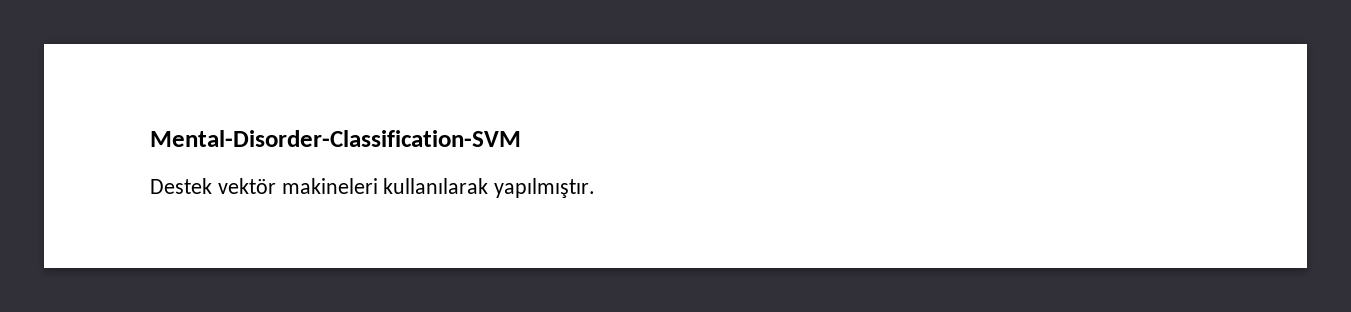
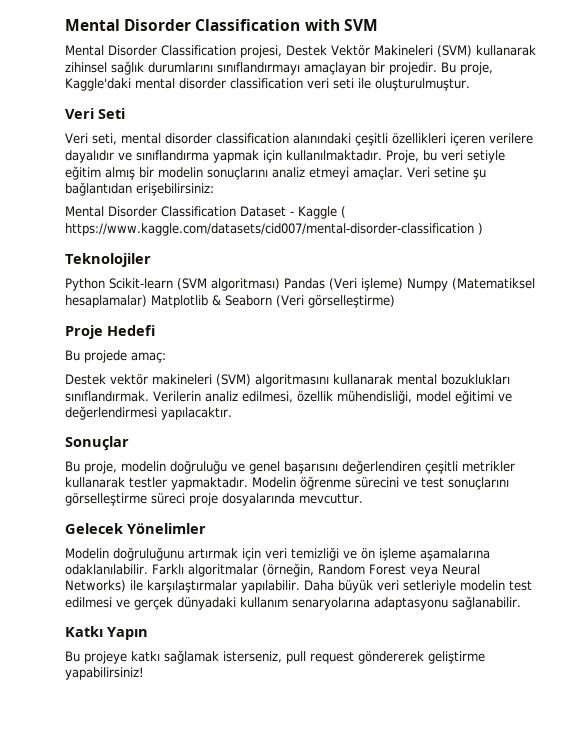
[150,130,521,147] [150,178,596,198] Mental-Disorder-Classification-SVM // Destek vektör makineleri kullanılarak yapılmıştır. -> [65,19,378,31] [65,45,536,58] [65,61,493,75] [65,78,470,91] [65,108,125,119] [65,133,533,146] [65,150,505,163] [65,166,486,180] [65,182,214,196] [65,206,346,219] [65,223,483,236] [65,253,151,267] [65,278,535,291] [65,295,395,308] [65,325,155,339] [65,350,166,363] [65,374,510,387] [65,390,512,404] [65,406,232,420] [65,436,129,451] [65,460,515,474] [65,476,509,490] [65,493,363,506] [65,523,206,534] [65,547,490,561] [65,563,480,577] [65,580,532,593] [65,596,521,610] [65,626,148,640] [65,650,485,664] [65,667,144,680] Mental Disorder Classification with SVM // Mental Disorder Classification projesi, Destek Vektör Makineleri (SVM) kullanarak zihinsel sağlık durumlarını sınıflandırmayı amaçlayan bir projedir. Bu proje, Kaggle'daki mental disorder classification veri seti ile oluşturulmuştur. // Veri Seti // Veri seti, mental disorder classification alanındaki çeşitli özellikleri içeren verilere dayalıdır ve sınıflandırma yapmak için kullanılmaktadır. Proje, bu veri setiyle eğitim almış bir modelin sonuçlarını analiz etmeyi amaçlar. Veri setine şu bağlantıdan erişebilirsiniz: // Mental Disorder Classification Dataset - Kaggle ( https://www.kaggle.com/datasets/cid007/mental-disorder-classification ) // Teknolojiler // Python Scikit-learn (SVM algoritması) Pandas (Veri işleme) Numpy (Matematiksel hesaplamalar) Matplotlib & Seaborn (Veri görselleştirme) // Proje Hedefi // Bu projede amaç: // Destek vektör makineleri (SVM) algoritmasını kullanarak mental bozuklukları sınıflandırmak. Verilerin analiz edilmesi, özellik mühendisliği, model eğitimi ve değerlendirmesi yapılacaktır. // Sonuçlar // Bu proje, modelin doğruluğu ve genel başarısını değerlendiren çeşitli metrikler kullanarak testler yapmaktadır. Modelin öğrenme sürecini ve test sonuçlarını görselleştirme süreci proje dosyalarında mevcuttur. // Gelecek Yönelimler // Modelin doğruluğunu artırmak için veri temizliği ve ön işleme aşamalarına odaklanılabilir. Farklı algoritmalar (örneğin, Random Forest veya Neural Networks) ile karşılaştırmalar yapılabilir. Daha büyük veri setleriyle modelin test edilmesi ve gerçek dünyadaki kullanım senaryolarına adaptasyonu sağlanabilir. // Katkı Yapın // Bu projeye katkı sağlamak isterseniz, pull request göndererek geliştirme yapabilirsiniz!

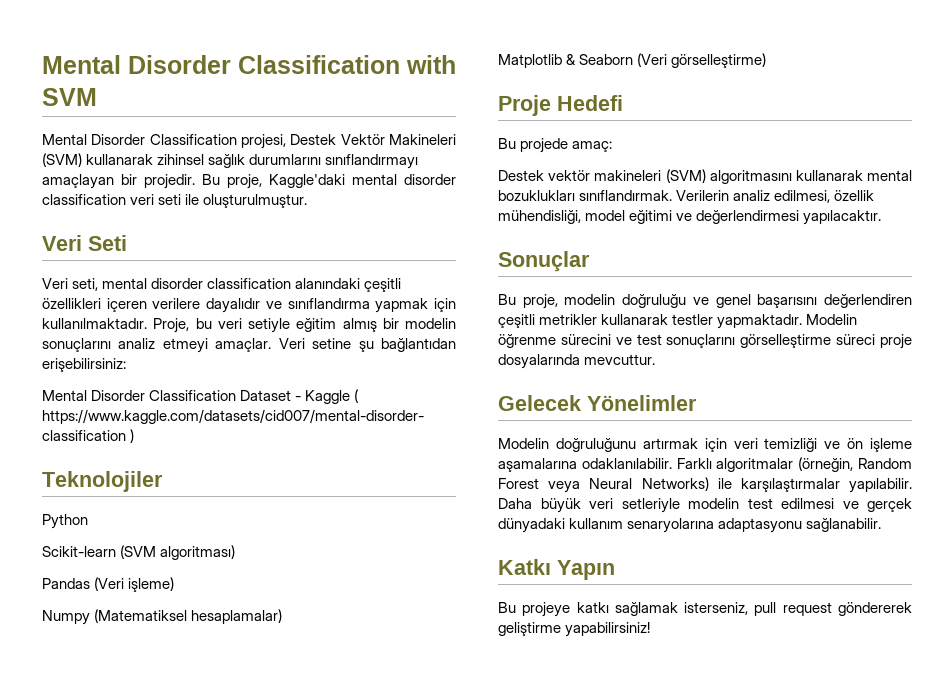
(105, 284) none -> (88, 521) //
(280, 284) none -> (236, 552) //
(403, 284) none -> (175, 584) //
(147, 301) none -> (283, 616) //

